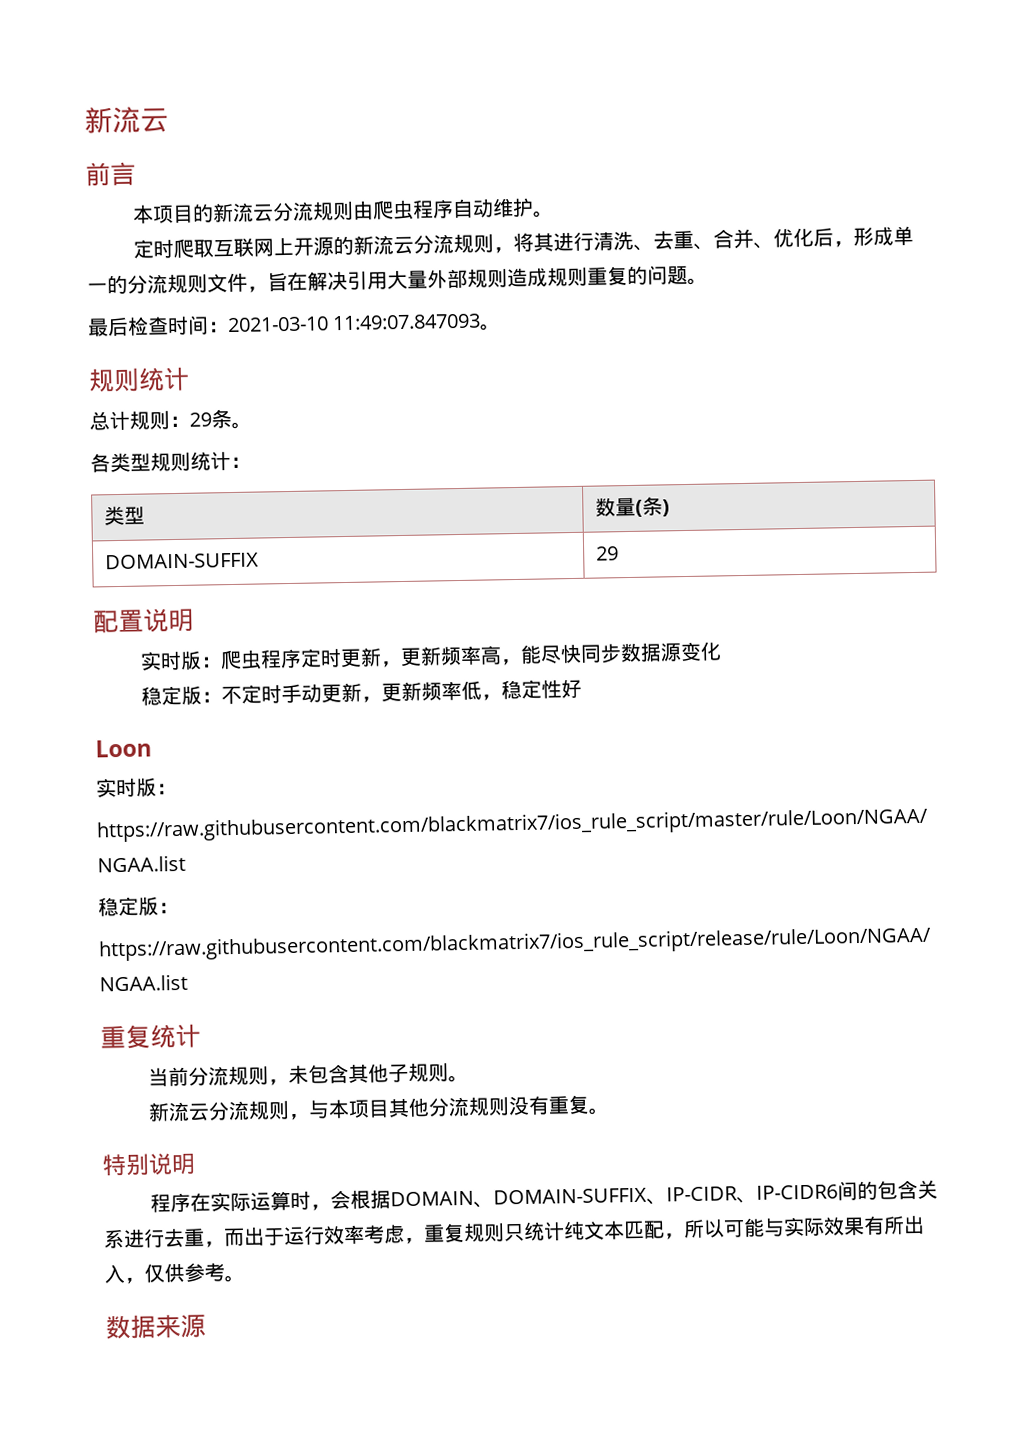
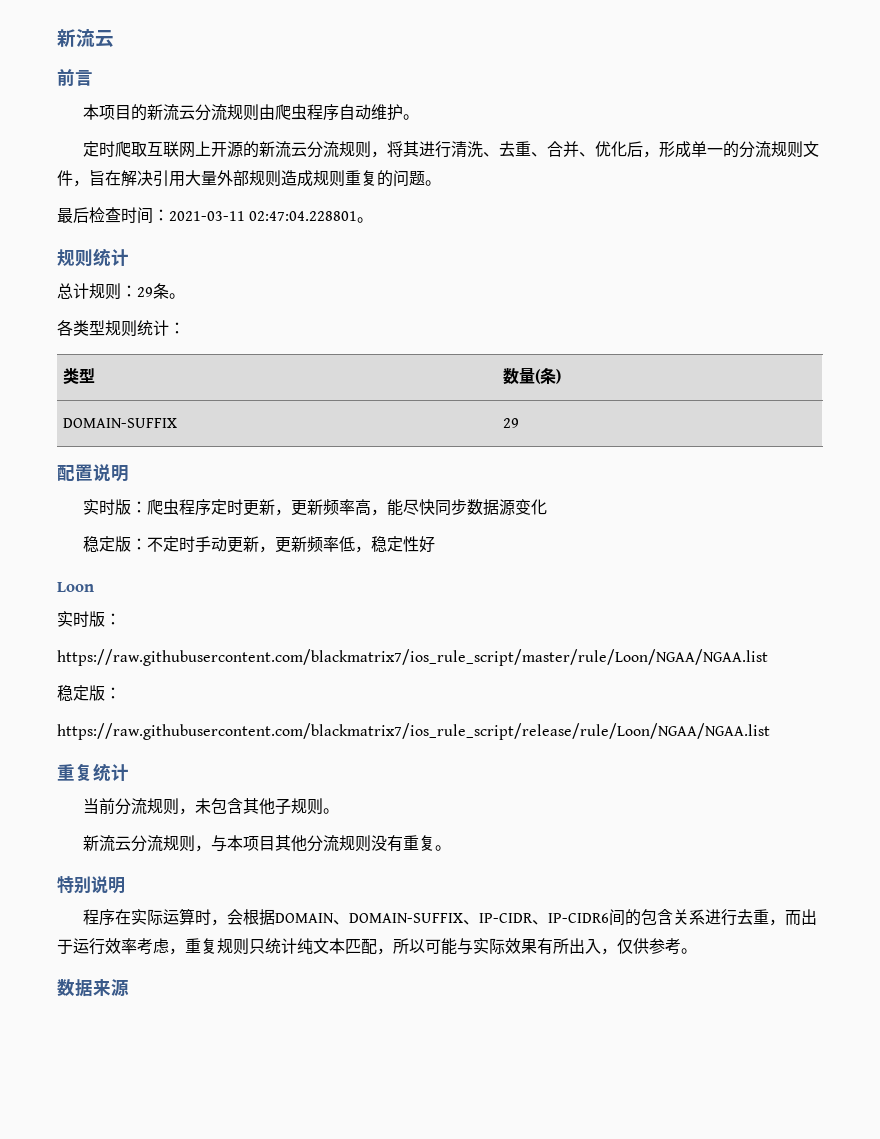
[227,313,482,333] 2021-03-10 11:49:07.847093 -> [169,211,358,221] 2021-03-11 02:47:04.228801

